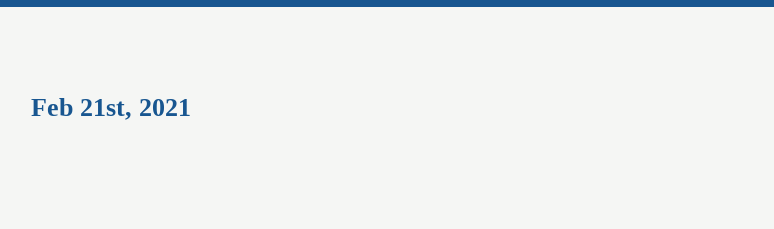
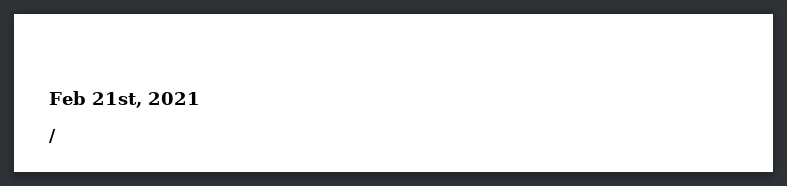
(192, 107) none -> [49,129,56,143] // /

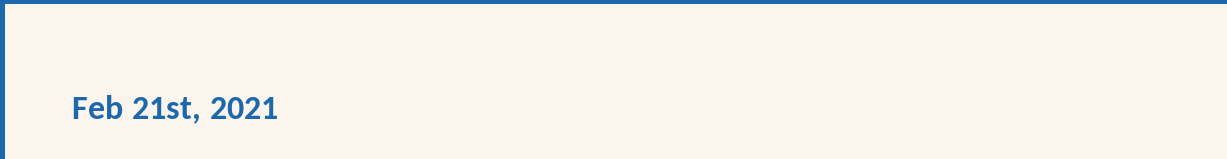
[49,129,56,143] // / -> (279, 108) none

